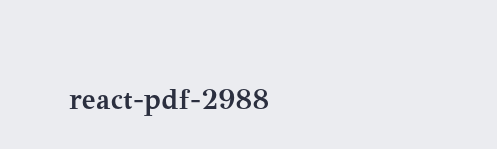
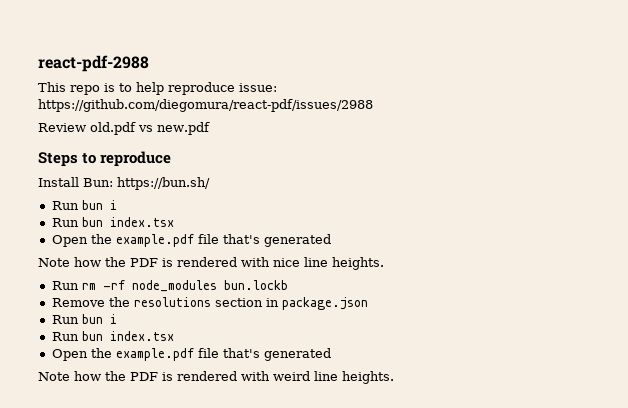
(269, 102) none -> [38,82,277,95] [38,99,373,112] [38,122,210,135] [38,151,172,167] [38,177,210,190] [51,200,117,210] [51,217,174,227] [51,234,331,247] [38,257,384,270] [51,280,288,292] [51,297,368,310] [51,314,117,324] [51,331,174,341] [51,348,331,361] [38,371,394,384] // This repo is to help reproduce issue: https://github.com/diegomura/react-pdf/issues/2988 // Review old.pdf vs new.pdf // Steps to reproduce // Install Bun: https://bun.sh/ // Run bun i // Run bun index.tsx // Open the example.pdf file that's generated // Note how the PDF is rendered with nice line heights. // Run rm -rf node_modules bun.lockb // Remove the resolutions section in package.json // Run bun i // Run bun index.tsx // Open the example.pdf file that's generated // Note how the PDF is rendered with weird line heights.

